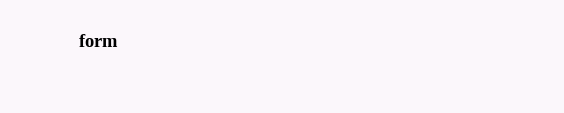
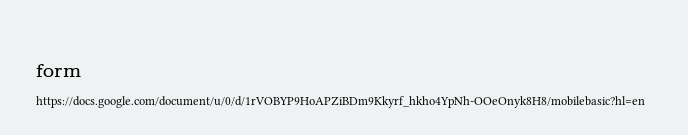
(118, 40) none -> [36,96,645,108] // https://docs.google.com/document/u/0/d/1rVOBYP9HoAPZiBDm9Kkyrf_hkho4YpNh-OOeOnyk8H8/mobilebasic?hl=en

